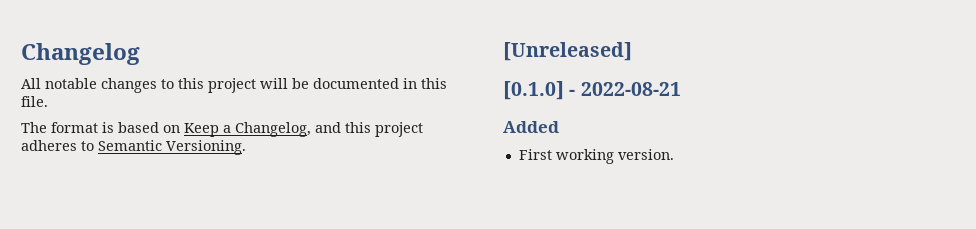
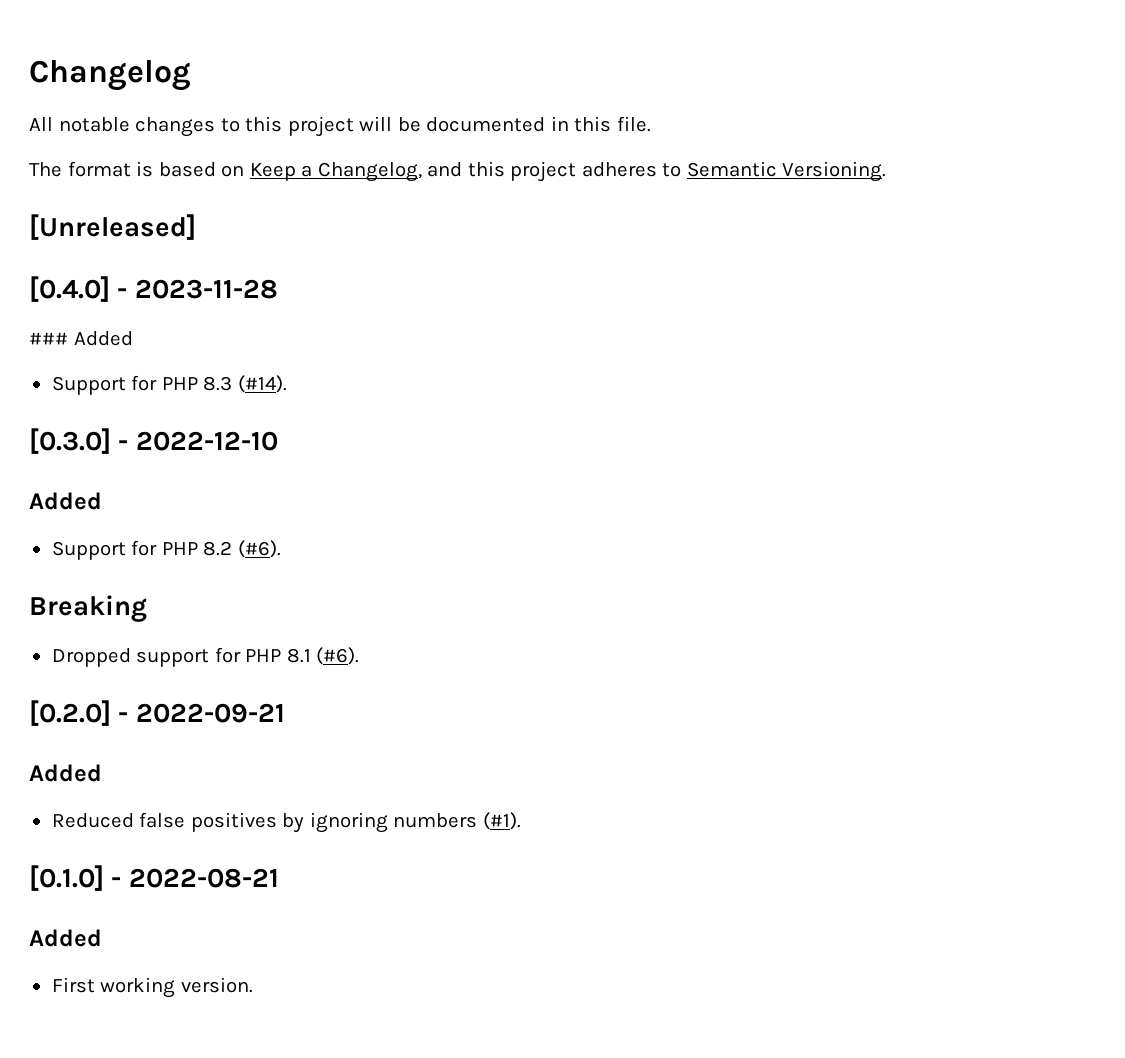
(632, 51) none -> [29,276,278,302] [29,331,133,346] [51,375,287,395] [29,428,278,454] [29,492,102,510] [51,540,281,560] [29,595,147,622] [51,647,360,667] [29,700,285,726] [29,764,102,782] [51,812,521,833] // [0.4.0] - 2023-11-28 // ### Added // Support for PHP 8.3 (#14). // [0.3.0] - 2022-12-10 // Added // Support for PHP 8.2 (#6). // Breaking // Dropped support for PHP 8.1 (#6). // [0.2.0] - 2022-09-21 // Added // Reduced false positives by ignoring numbers (#1).

